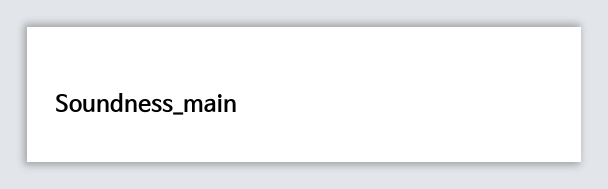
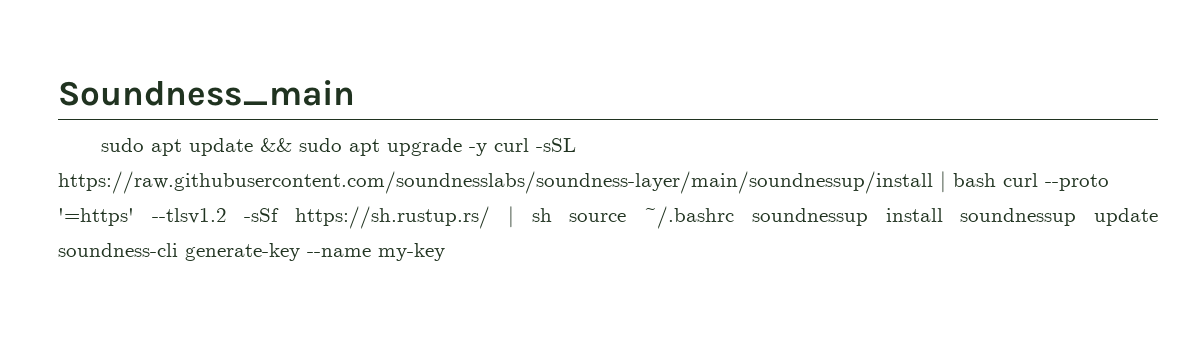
(237, 104) none -> [100,138,576,156] [58,171,1109,194] [58,206,1158,229] [58,243,445,261] // sudo apt update && sudo apt upgrade -y curl -sSL https://raw.githubusercontent.com/soundnesslabs/soundness-layer/main/soundnessup/install | bash curl --proto '=https' --tlsv1.2 -sSf https://sh.rustup.rs/ | sh source ~/.bashrc soundnessup install soundnessup update soundness-cli generate-key --name my-key

